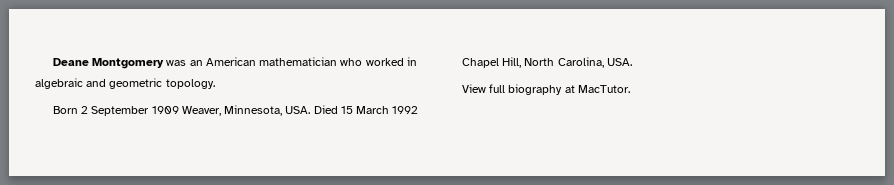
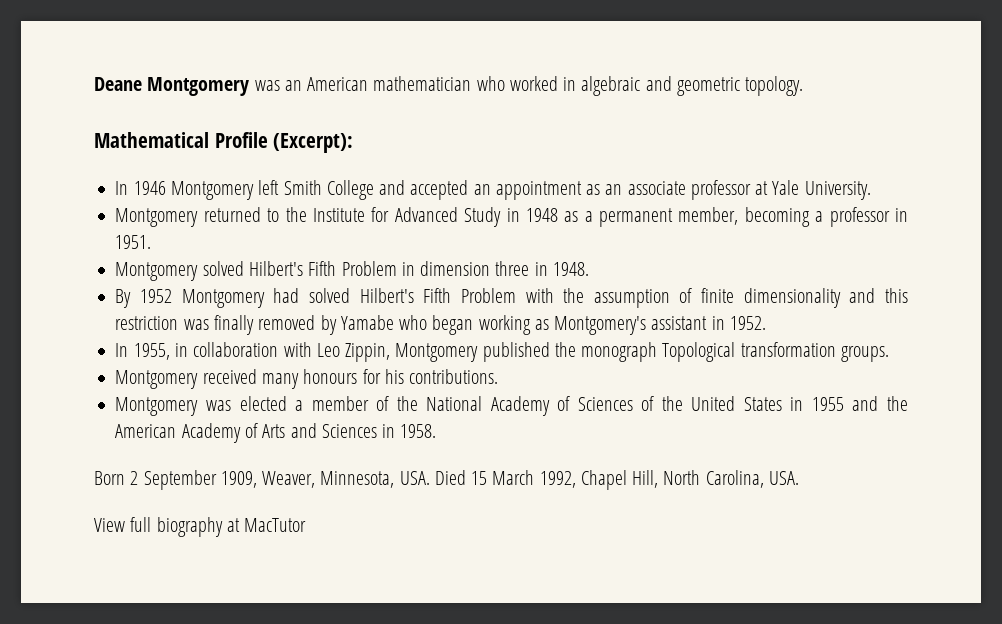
(215, 84) none -> [94,132,354,153] [115,180,871,200] [115,207,908,227] [115,235,152,249] [115,261,589,281] [115,288,908,308] [115,315,766,335] [115,342,889,362] [115,369,499,389] [115,396,909,416] [115,423,437,443] // Mathematical Profile (Excerpt): // In 1946 Montgomery left Smith College and accepted an appointment as an associate professor at Yale University. // Montgomery returned to the Institute for Advanced Study in 1948 as a permanent member, becoming a professor in 1951. // Montgomery solved Hilbert's Fifth Problem in dimension three in 1948. // By 1952 Montgomery had solved Hilbert's Fifth Problem with the assumption of finite dimensionality and this restriction was finally removed by Yamabe who began working as Montgomery's assistant in 1952. // In 1955, in collaboration with Leo Zippin, Montgomery published the monograph Topological transformation groups. // Montgomery received many honours for his contributions. // Montgomery was elected a member of the National Academy of Sciences of the United States in 1955 and the American Academy of Arts and Sciences in 1958.
[151,106,179,114] 1909 -> [220,471,257,488] 1909,
[392,106,419,114] 1992 -> [539,471,576,488] 1992,
[577,85,630,93] MacTutor. -> [244,518,307,532] MacTutor

